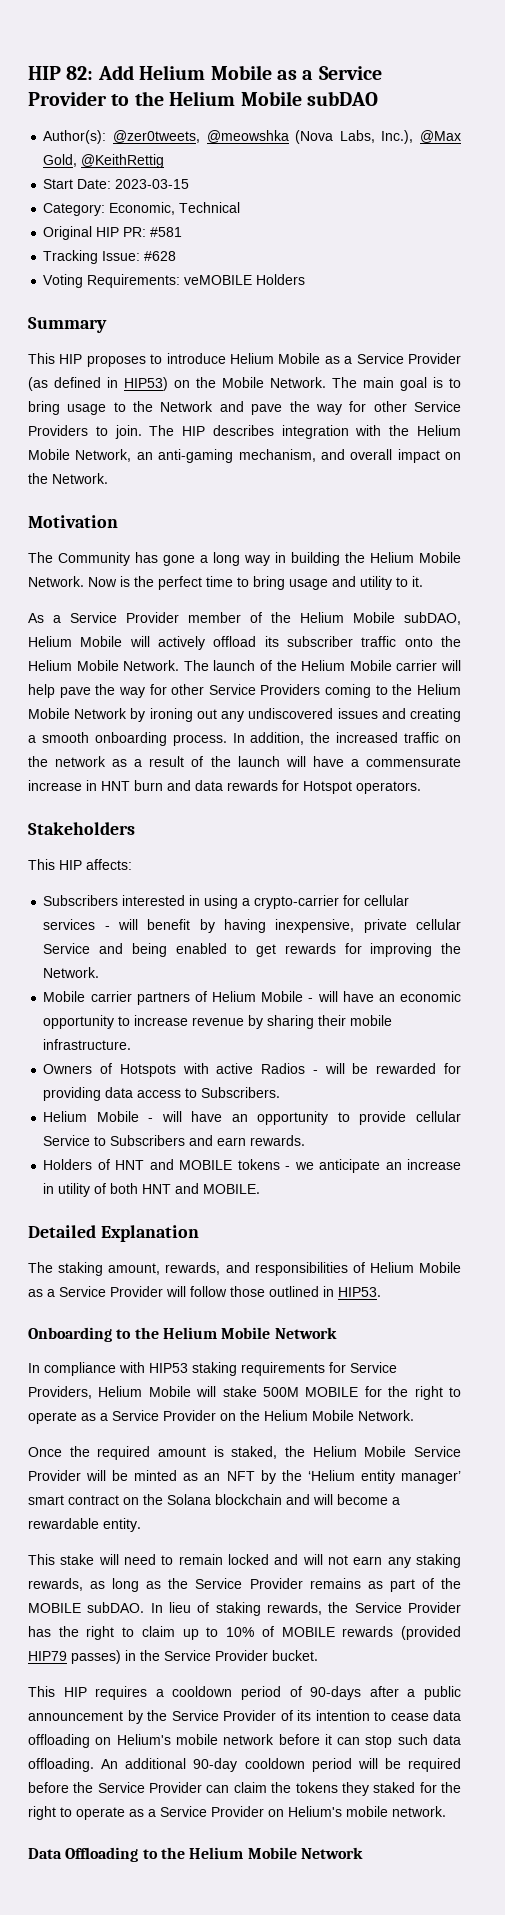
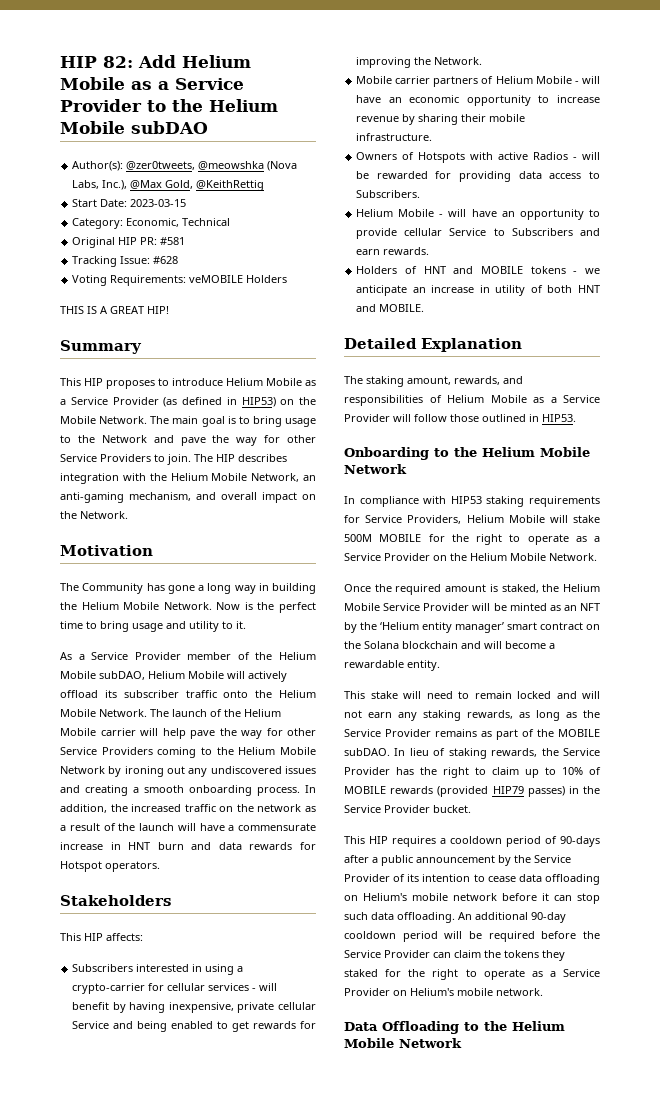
(306, 279) none -> [60,306,169,314] // THIS IS A GREAT HIP!

